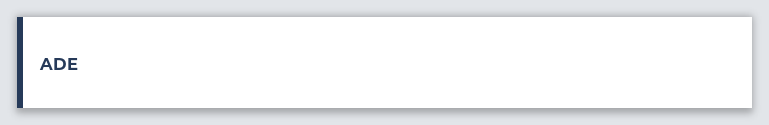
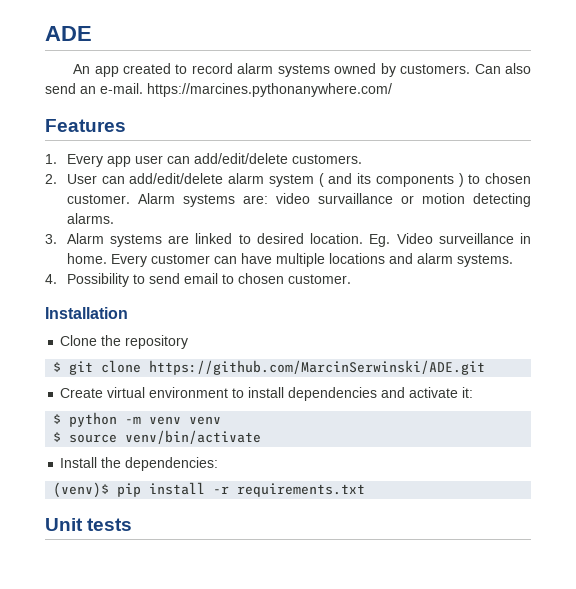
(78, 64) none -> [73,63,531,77] [45,83,392,97] [45,119,126,132] [45,153,362,167] [45,173,531,187] [66,193,531,207] [66,213,114,224] [45,233,531,247] [66,253,513,267] [45,273,351,287] [45,307,128,319] [60,335,189,349] [53,360,486,375] [60,387,474,401] [53,412,222,427] [53,430,262,444] [60,457,219,471] [53,482,366,498] [45,518,133,531] // An app created to record alarm systems owned by customers. Can also send an e-mail. https://marcines.pythonanywhere.com/ // Features // 1. Every app user can add/edit/delete customers. // 2. User can add/edit/delete alarm system ( and its components ) to chosen customer. Alarm systems are: video survaillance or motion detecting alarms. // 3. Alarm systems are linked to desired location. Eg. Video surveillance in home. Every customer can have multiple locations and alarm systems. // 4. Possibility to send email to chosen customer. // Installation // Clone the repository // $ git clone https://github.com/MarcinSerwinski/ADE.git // Create virtual environment to install dependencies and activate it: // $ python -m venv venv // $ source venv/bin/activate // Install the dependencies: // (venv)$ pip install -r requirements.txt // Unit tests

